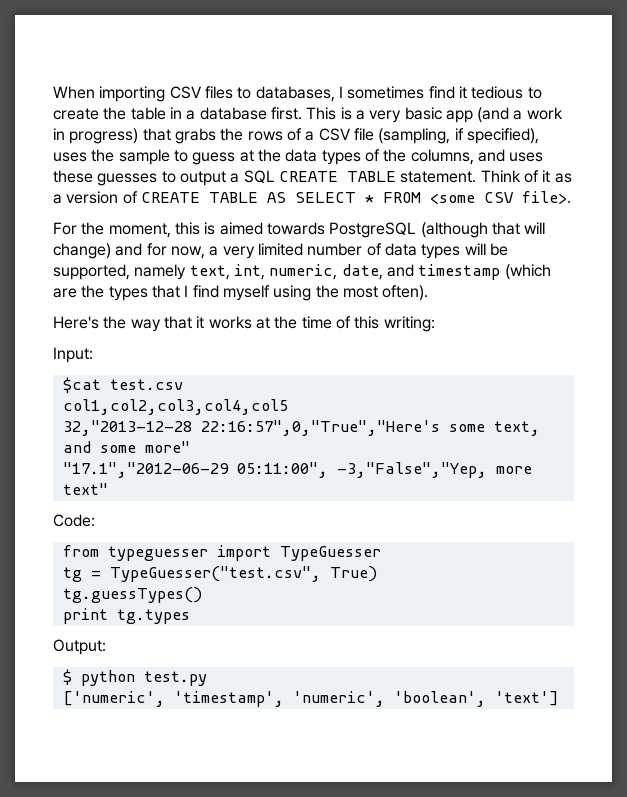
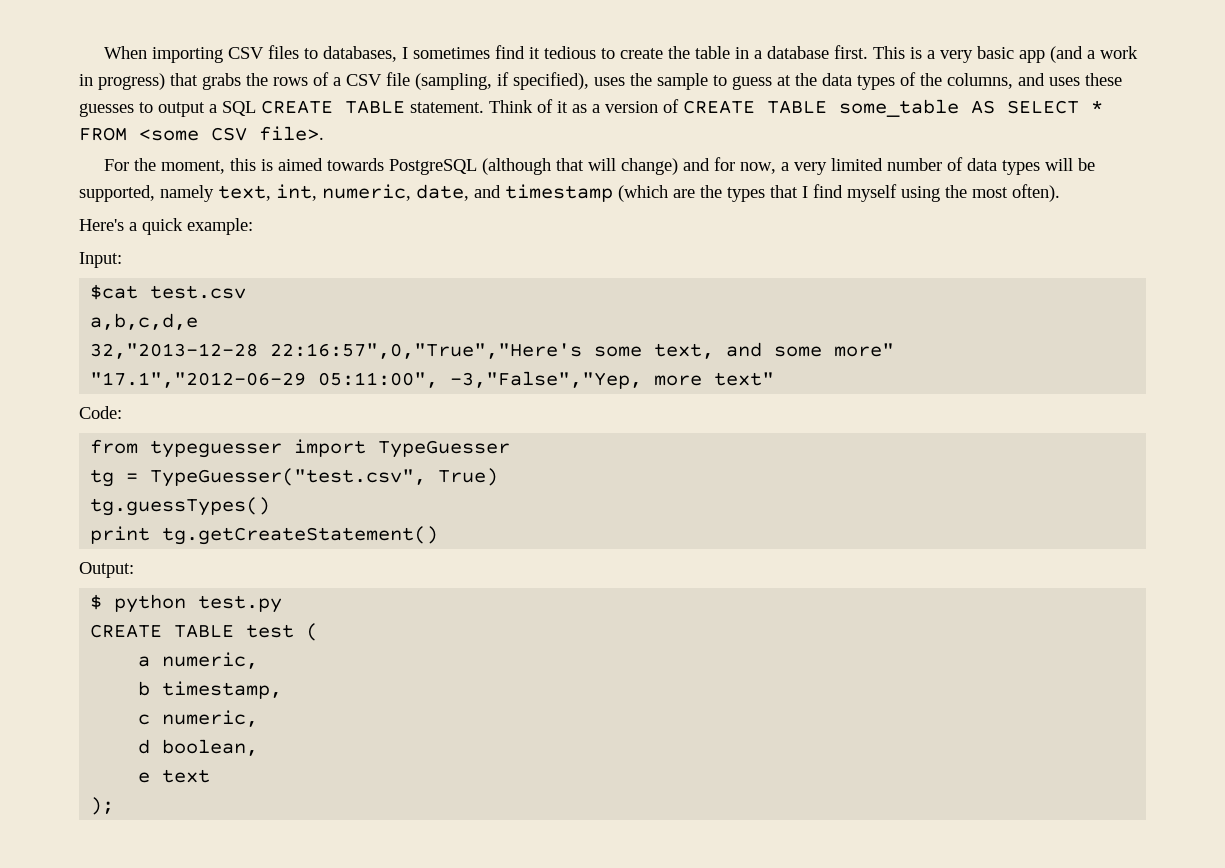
(258, 197) none -> [839,99,959,117] some_table
[103,316,435,332] the way that it works at the time of this writing: -> [129,218,253,235] a quick example:
[62,399,288,415] col1,col2,col3,col4,col5 -> [90,313,199,330] a,b,c,d,e
[116,609,190,624] tg.types -> [162,526,439,545] tg.getCreateStatement()
[62,691,559,707] ['numeric', 'timestamp', 'numeric', 'boolean', 'text'] -> [90,623,319,641] [138,652,259,669] [138,681,283,699] [138,710,259,727] [138,739,259,756] [138,769,211,783] [90,797,115,815] CREATE TABLE test ( // a numeric, // b timestamp, // c numeric, // d boolean, // e text // );

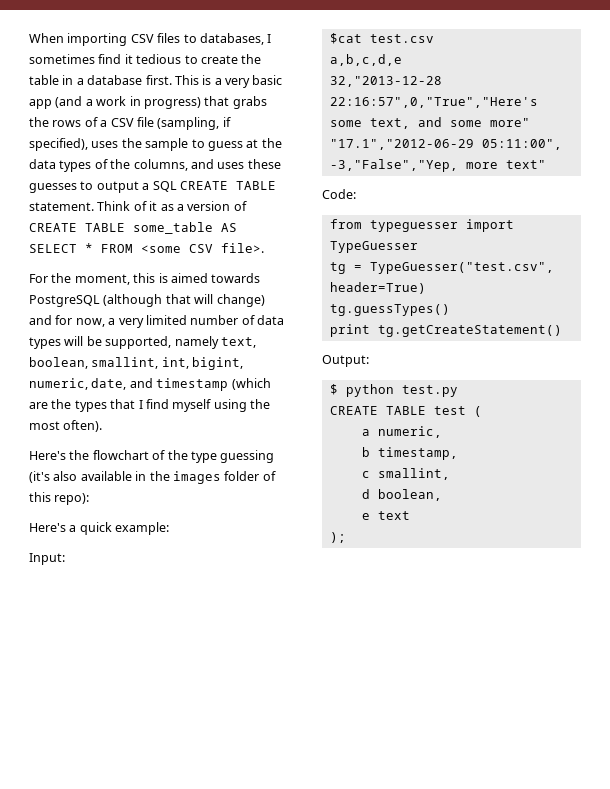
[276,184,317,201] int, -> [29,357,244,370] boolean, smallint, int, bigint,
(1060, 193) none -> [29,450,275,463] [29,471,276,484] [29,492,90,505] // Here's the flowchart of the type guessing (it's also available in the images folder of this repo):
[438,468,499,486] True) -> [329,282,426,294] header=True)
[162,710,259,727] numeric, -> [377,468,450,480] smallint,

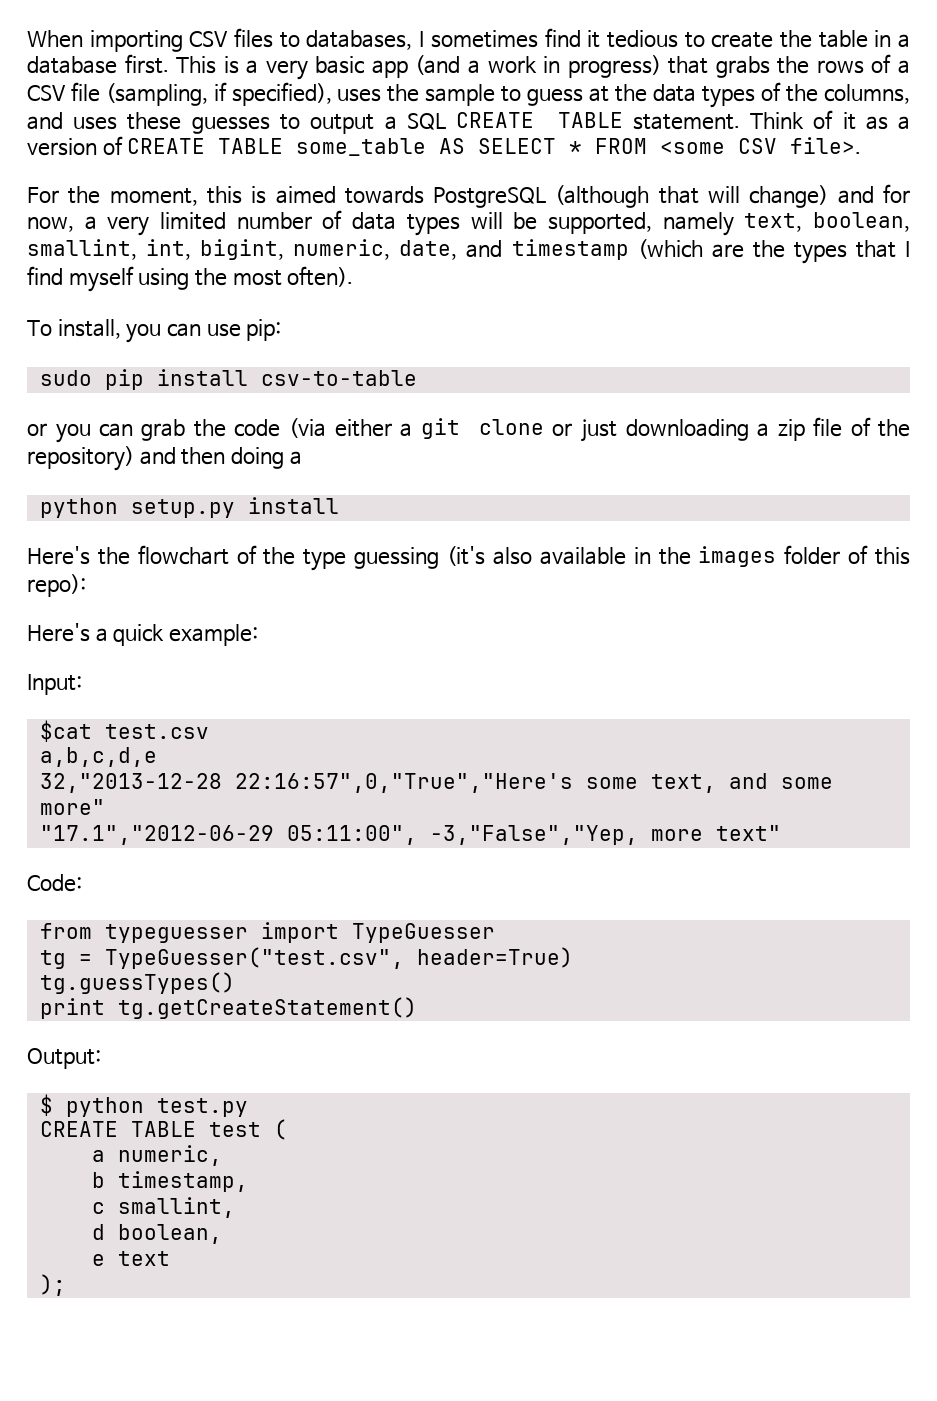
(103, 426) none -> [27,319,282,343] [39,369,417,390] [27,417,910,443] [27,446,302,471] [39,497,339,518] // To install, you can use pip: // sudo pip install csv-to-table // or you can grab the code (via either a git clone or just downloading a zip file of the repository) and then doing a // python setup.py install

